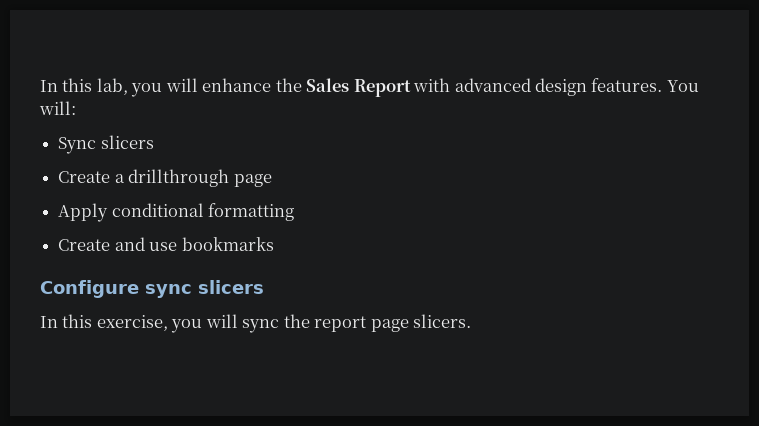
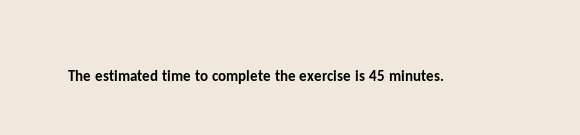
[40,78,699,97] [39,101,76,115] [58,135,154,154] [58,169,272,187] [58,203,295,222] [58,237,274,251] [40,280,264,298] [40,314,472,333] In this lab, you will enhance the Sales Report with advanced design features. You will: // Sync slicers // Create a drillthrough page // Apply conditional formatting // Create and use bookmarks // Configure sync slicers // In this exercise, you will sync the report page slicers. -> [68,70,445,84] The estimated time to complete the exercise is 45 minutes.

